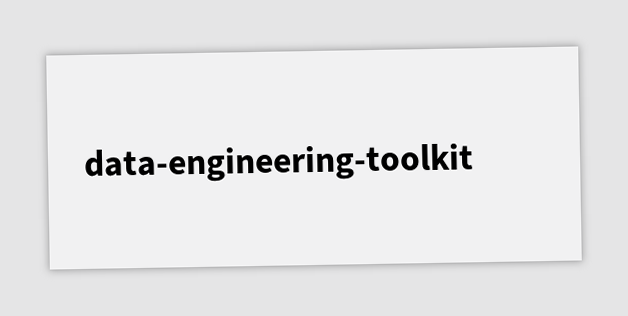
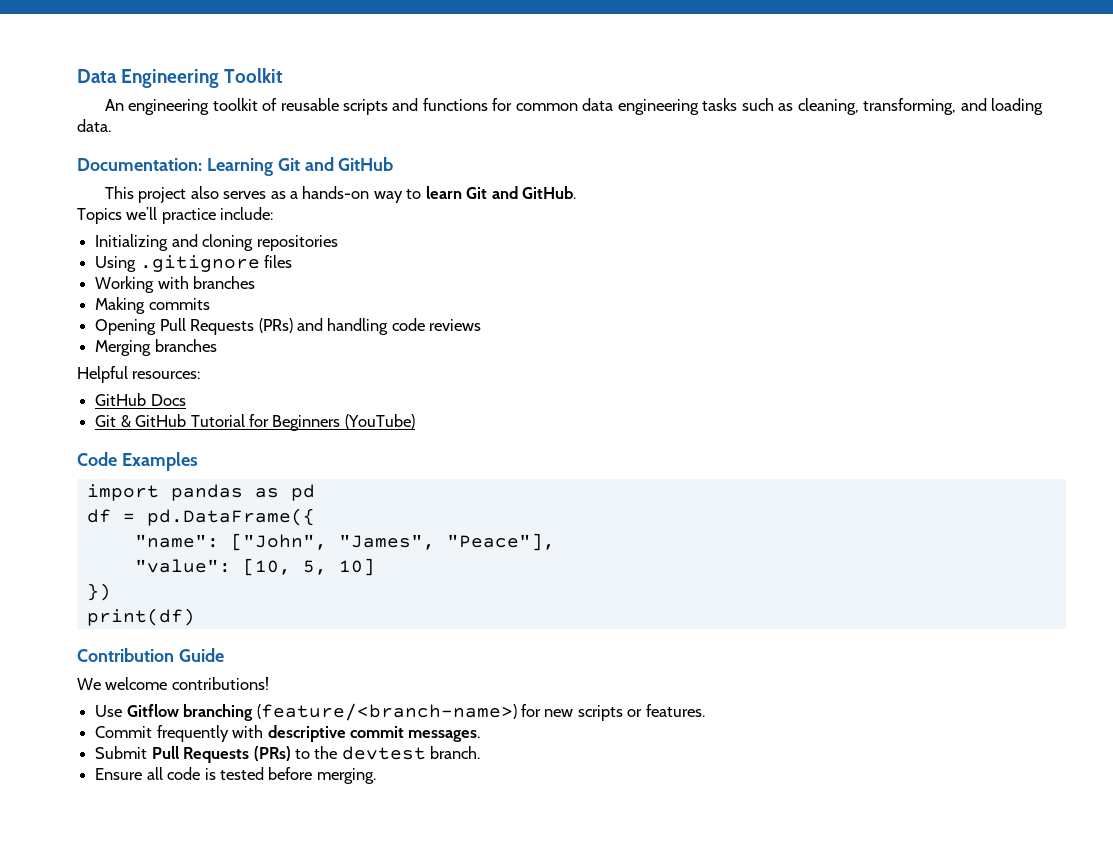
[83,143,474,184] data-engineering-toolkit -> [77,68,284,88] [104,98,1043,115] [77,119,111,132] [77,157,394,176] [104,186,577,203] [77,207,274,224] [95,234,338,251] [95,255,293,272] [95,276,256,293] [95,297,210,314] [95,318,482,335] [95,339,217,356] [77,366,201,383] [95,393,186,406] [95,414,415,431] [77,452,198,471] [86,484,315,501] [86,508,315,526] [134,533,555,551] [134,558,375,576] [86,583,111,601] [86,608,195,626] [77,648,224,662] [77,677,269,690] [95,703,705,721] [95,725,481,742] [95,746,481,763] [95,767,376,784] Data Engineering Toolkit // An engineering toolkit of reusable scripts and functions for common data engineering tasks such as cleaning, transforming, and loading data. // Documentation: Learning Git and GitHub // This project also serves as a hands-on way to learn Git and GitHub. // Topics we’ll practice include: // Initializing and cloning repositories // Using .gitignore files // Working with branches // Making commits // Opening Pull Requests (PRs) and handling code reviews // Merging branches // Helpful resources: // GitHub Docs // Git & GitHub Tutorial for Beginners (YouTube) // Code Examples // import pandas as pd // df = pd.DataFrame({ // "name": ["John", "James", "Peace"], // "value": [10, 5, 10] // }) // print(df) // Contribution Guide // We welcome contributions! // Use Gitflow branching (feature/<branch-name>) for new scripts or features. // Commit frequently with descriptive commit messages. // Submit Pull Requests (PRs) to the devtest branch. // Ensure all code is tested before merging.

